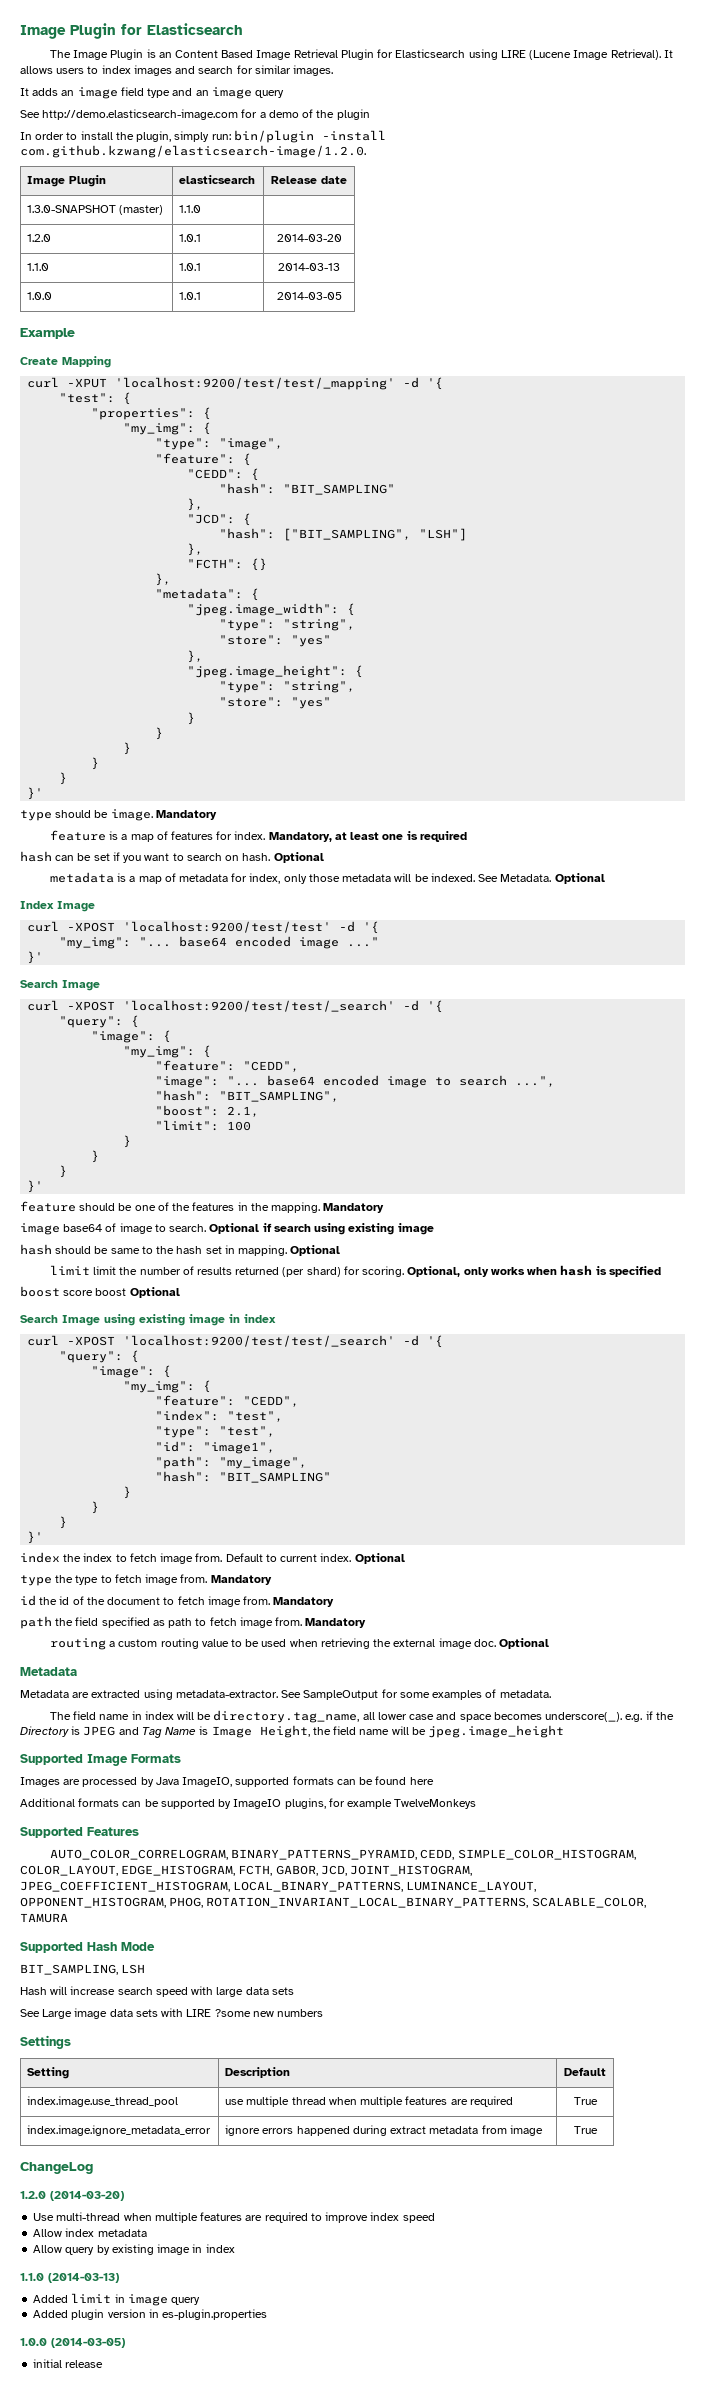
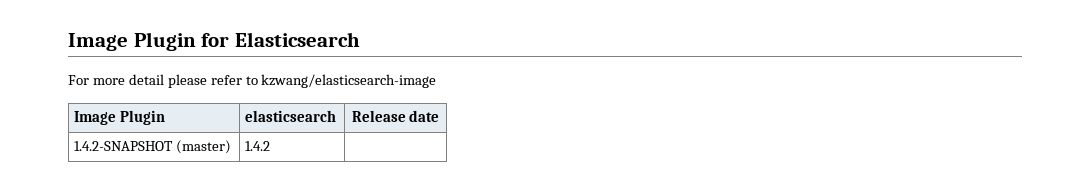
[49,49,673,60] [20,65,334,76] [20,87,285,99] [20,109,370,120] [20,130,386,143] [20,145,366,158] The Image Plugin is an Content Based Image Retrieval Plugin for Elasticsearch using LIRE (Lucene Image Retrieval). It allows users to index images and search for similar images. // It adds an image field type and an image query // See http://demo.elasticsearch-image.com for a demo of the plugin // In order to install the plugin, simply run: bin/plugin -install com.github.kzwang/elasticsearch-image/1.2.0. -> [68,74,437,88] For more detail please refer to kzwang/elasticsearch-image
[27,205,117,213] 1.3.0-SNAPSHOT -> [74,141,174,151] 1.4.2-SNAPSHOT
[179,205,202,213] [27,234,52,242] [179,234,202,242] [276,234,342,242] [27,263,50,271] [179,263,202,271] [278,263,340,271] [27,292,53,300] [179,292,202,300] [276,292,342,300] [20,328,75,339] [20,356,111,368] [27,377,444,390] [59,392,132,405] [91,407,212,420] [123,422,212,435] [155,438,284,450] [155,453,252,466] [187,468,260,481] [219,483,396,495] [187,498,204,511] [187,513,252,526] [219,528,468,541] [187,543,204,556] [187,558,268,571] [155,573,172,586] [155,588,260,601] [187,603,356,616] [219,619,356,631] [219,635,332,647] [187,650,204,663] [187,665,364,678] [219,681,356,693] [219,697,332,709] [187,712,196,725] [155,727,164,740] [123,742,132,755] [91,757,100,770] [59,772,68,785] [27,787,44,800] [20,809,217,821] [49,830,467,842] [20,851,324,863] [49,872,605,884] [20,901,95,912] [27,921,380,934] [59,936,380,949] [27,951,44,964] [20,980,100,991] [27,1000,444,1013] [59,1015,140,1028] [91,1030,172,1043] [123,1045,212,1058] [155,1060,300,1072] [155,1075,556,1088] [155,1090,340,1102] [155,1105,260,1117] [155,1120,252,1131] [123,1135,132,1148] [91,1150,100,1163] [59,1165,68,1178] [27,1180,44,1193] [20,1201,385,1213] [20,1223,434,1235] [20,1244,341,1256] [49,1265,661,1277] [20,1286,180,1298] [20,1314,276,1326] [27,1335,444,1348] [59,1350,140,1363] [91,1365,172,1378] [123,1380,212,1393] [155,1395,300,1407] [155,1410,284,1422] [155,1426,276,1438] [155,1441,276,1454] [155,1456,308,1469] [155,1471,332,1483] [123,1486,132,1499] [91,1501,100,1514] [59,1516,68,1529] [27,1531,44,1544] [20,1552,405,1564] [20,1574,272,1586] [20,1595,335,1607] [20,1616,367,1629] [49,1638,550,1650] [20,1667,77,1676] [20,1689,551,1700] [49,1710,674,1723] [20,1725,565,1738] [20,1754,181,1766] [20,1776,434,1787] [20,1798,477,1809] [20,1827,139,1838] [49,1849,636,1860] [20,1865,473,1876] [20,1881,537,1892] [20,1897,646,1908] [20,1913,68,1923] [20,1942,155,1953] [20,1964,146,1975] [20,1986,294,1997] [20,2008,324,2019] [20,2035,71,2049] [27,2067,70,2079] [225,2067,291,2078] [564,2067,607,2076] [27,2096,179,2107] [225,2096,513,2107] [573,2097,598,2105] [27,2125,212,2136] [225,2125,543,2136] [573,2126,598,2134] [20,2162,93,2174] [20,2191,124,2201] [33,2212,435,2223] [33,2228,147,2237] [33,2244,235,2255] [20,2273,119,2283] [33,2293,201,2306] [33,2309,268,2320] [20,2338,125,2348] [33,2359,104,2368] 1.1.0 | // 1.2.0 | 1.0.1 | 2014-03-20 // 1.1.0 | 1.0.1 | 2014-03-13 // 1.0.0 | 1.0.1 | 2014-03-05 // Example // Create Mapping // curl -XPUT 'localhost:9200/test/test/_mapping' -d '{ // "test": { // "properties": { // "my_img": { // "type": "image", // "feature": { // "CEDD": { // "hash": "BIT_SAMPLING" // }, // "JCD": { // "hash": ["BIT_SAMPLING", "LSH"] // }, // "FCTH": {} // }, // "metadata": { // "jpeg.image_width": { // "type": "string", // "store": "yes" // }, // "jpeg.image_height": { // "type": "string", // "store": "yes" // } // } // } // } // } // }' // type should be image. Mandatory // feature is a map of features for index. Mandatory, at least one is required // hash can be set if you want to search on hash. Optional // metadata is a map of metadata for index, only those metadata will be indexed. See Metadata. Optional // Index Image // curl -XPOST 'localhost:9200/test/test' -d '{ // "my_img": "... base64 encoded image ..." // }' // Search Image // curl -XPOST 'localhost:9200/test/test/_search' -d '{ // "query": { // "image": { // "my_img": { // "feature": "CEDD", // "image": "... base64 encoded image to search ...", // "hash": "BIT_SAMPLING", // "boost": 2.1, // "limit": 100 // } // } // } // }' // feature should be one of the features in the mapping. Mandatory // image base64 of image to search. Optional if search using existing image // hash should be same to the hash set in mapping. Optional // limit limit the number of results returned (per shard) for scoring. Optional, only works when hash is specified // boost score boost Optional // Search Image using existing image in index // curl -XPOST 'localhost:9200/test/test/_search' -d '{ // "query": { // "image": { // "my_img": { // "feature": "CEDD", // "index": "test", // "type": "test", // "id": "image1", // "path": "my_image", // "hash": "BIT_SAMPLING" // } // } // } // }' // index the index to fetch image from. Default to current index. Optional // type the type to fetch image from. Mandatory // id the id of the document to fetch image from. Mandatory // path the field specified as path to fetch image from. Mandatory // routing a custom routing value to be used when retrieving the external image doc. Optional // Metadata // Metadata are extracted using metadata-extractor. See SampleOutput for some examples of metadata. // The field name in index will be directory.tag_name, all lower case and space becomes underscore(_). e.g. if the Directory is JPEG and Tag Name is Image Height, the field name will be jpeg.image_height // Supported Image Formats // Images are processed by Java ImageIO, supported formats can be found here // Additional formats can be supported by ImageIO plugins, for example TwelveMonkeys // Supported Features // AUTO_COLOR_CORRELOGRAM, BINARY_PATTERNS_PYRAMID, CEDD, SIMPLE_COLOR_HISTOGRAM, COLOR_LAYOUT, EDGE_HISTOGRAM, FCTH, GABOR, JCD, JOINT_HISTOGRAM, JPEG_COEFFICIENT_HISTOGRAM, LOCAL_BINARY_PATTERNS, LUMINANCE_LAYOUT, OPPONENT_HISTOGRAM, PHOG, ROTATION_INVARIANT_LOCAL_BINARY_PATTERNS, SCALABLE_COLOR, TAMURA // Supported Hash Mode // BIT_SAMPLING, LSH // Hash will increase search speed with large data sets // See Large image data sets with LIRE ?some new numbers // Settings // Setting | Description | Default // index.image.use_thread_pool | use multiple thread when multiple features are required | True // index.image.ignore_metadata_error | ignore errors happened during extract metadata from image | True // ChangeLog // 1.2.0 (2014-03-20) // Use multi-thread when multiple features are required to improve index speed // Allow index metadata // Allow query by existing image in index // 1.1.0 (2014-03-13) // Added limit in image query // Added plugin version in es-plugin.properties // 1.0.0 (2014-03-05) // initial release -> [245,141,271,151] 1.4.2 |

